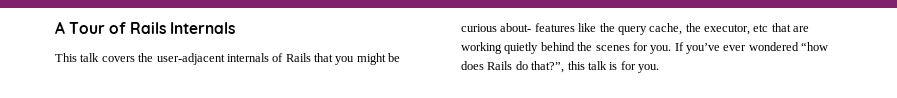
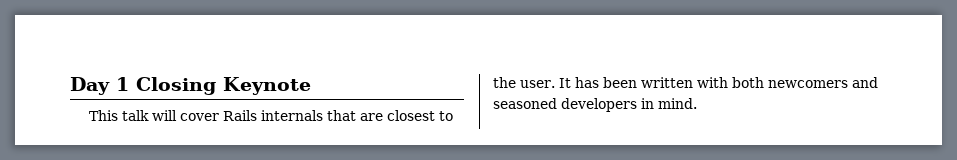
[55,21,235,34] [55,53,401,65] [461,23,810,35] [461,42,829,54] [461,61,659,73] A Tour of Rails Internals // This talk covers the user-adjacent internals of Rails that you might be curious about- features like the query cache, the executor, etc that are working quietly behind the scenes for you. If you’ve ever wondered “how does Rails do that?”, this talk is for you. -> [70,77,311,95] [88,110,453,121] [493,77,878,88] [493,98,697,112] Day 1 Closing Keynote // This talk will cover Rails internals that are closest to the user. It has been written with both newcomers and seasoned developers in mind.

